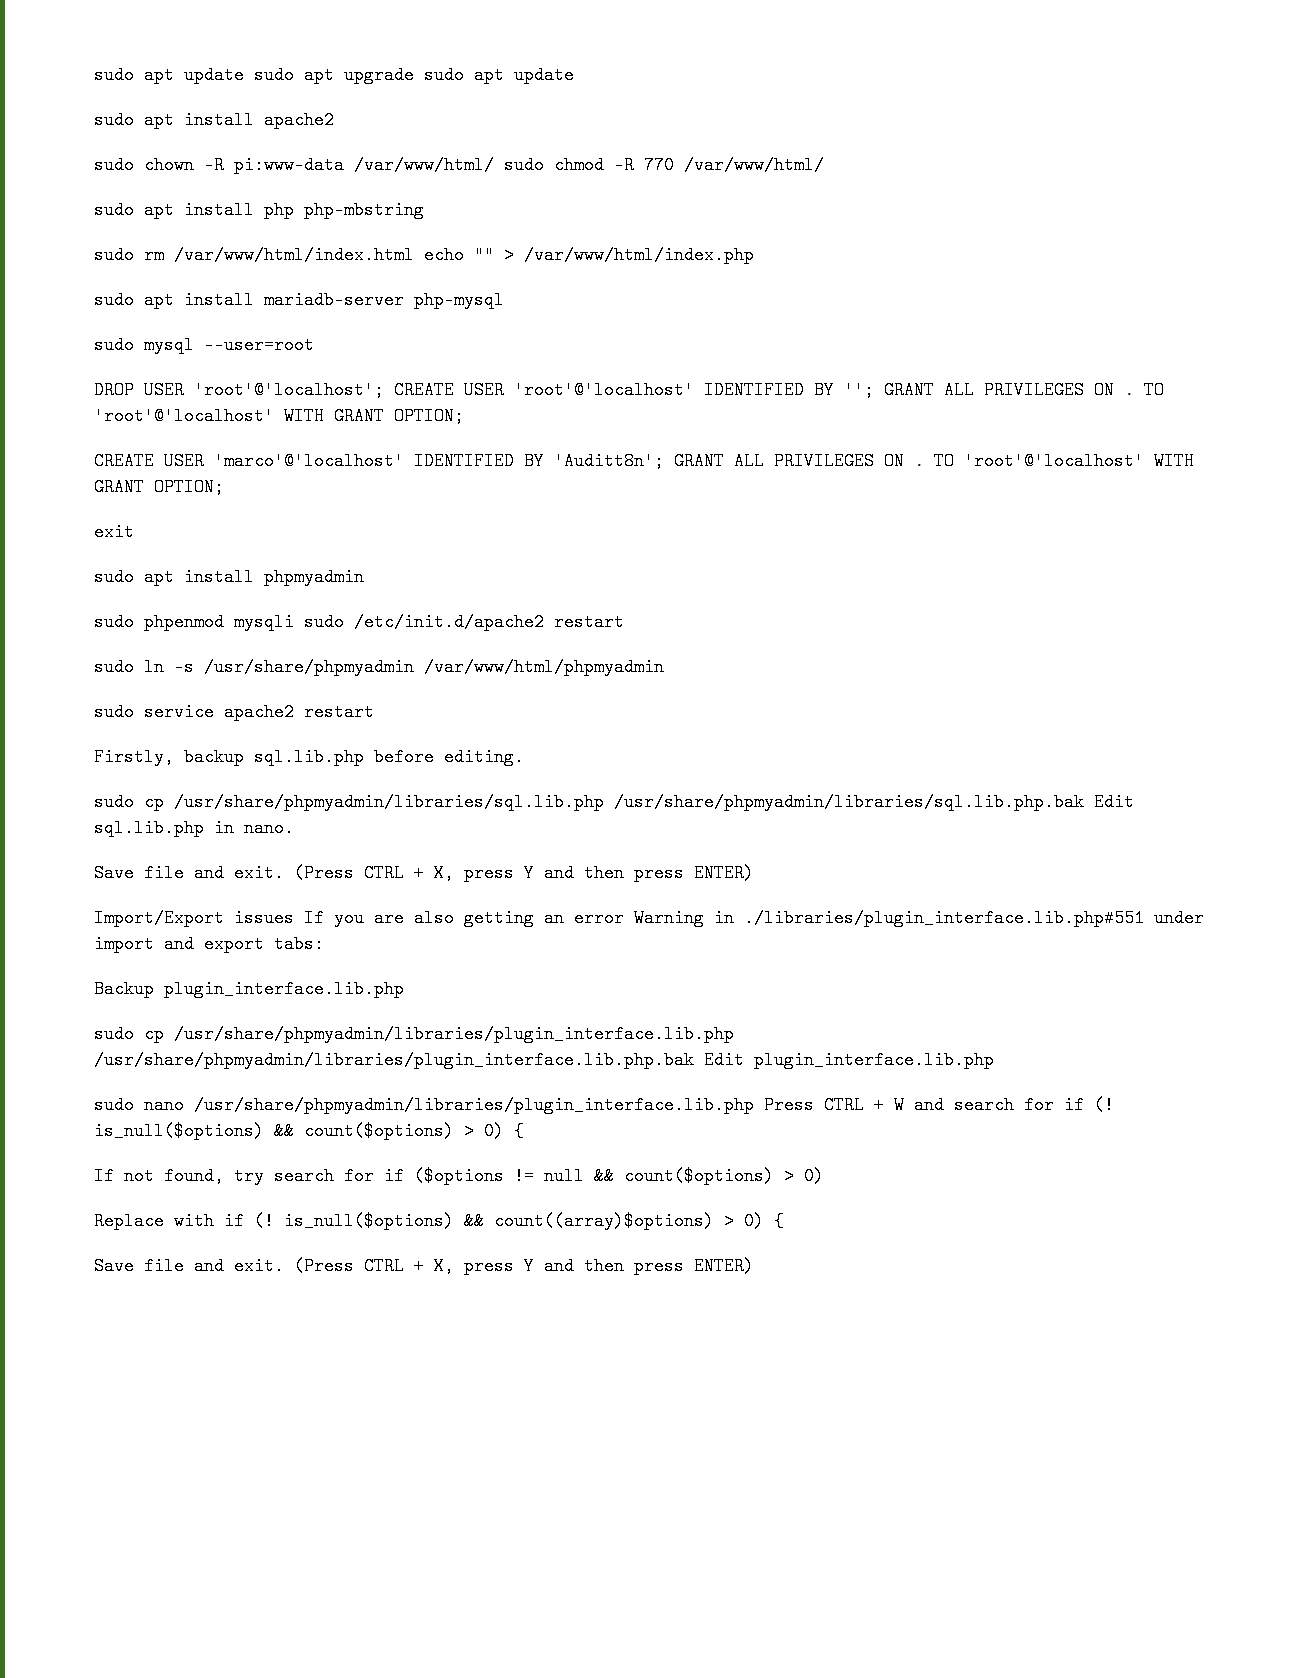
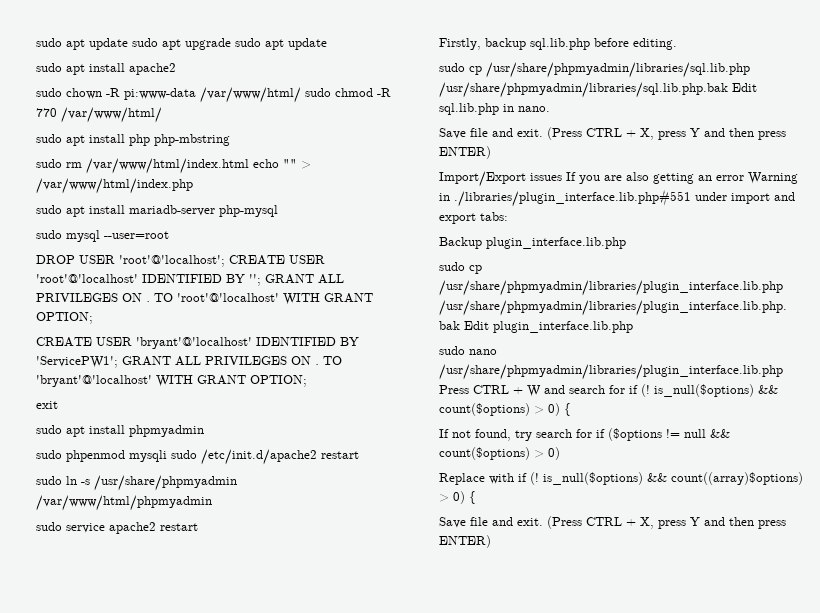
[214,452,1144,470] 'marco'@'localhost' IDENTIFIED BY 'Auditt8n'; GRANT ALL PRIVILEGES ON . TO 'root'@'localhost' -> [136,337,359,349] [36,356,342,368] [36,375,152,387] 'bryant'@'localhost' IDENTIFIED BY 'ServicePW1'; GRANT ALL PRIVILEGES ON . TO 'bryant'@'localhost'

